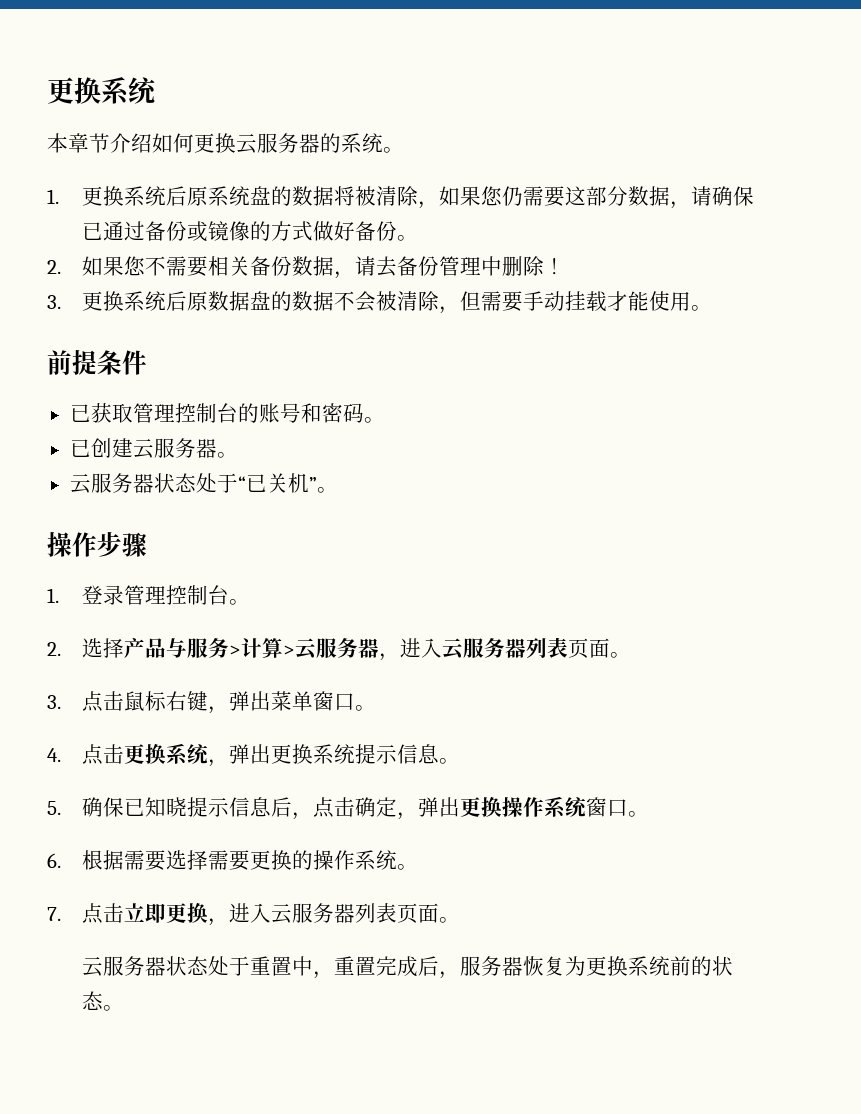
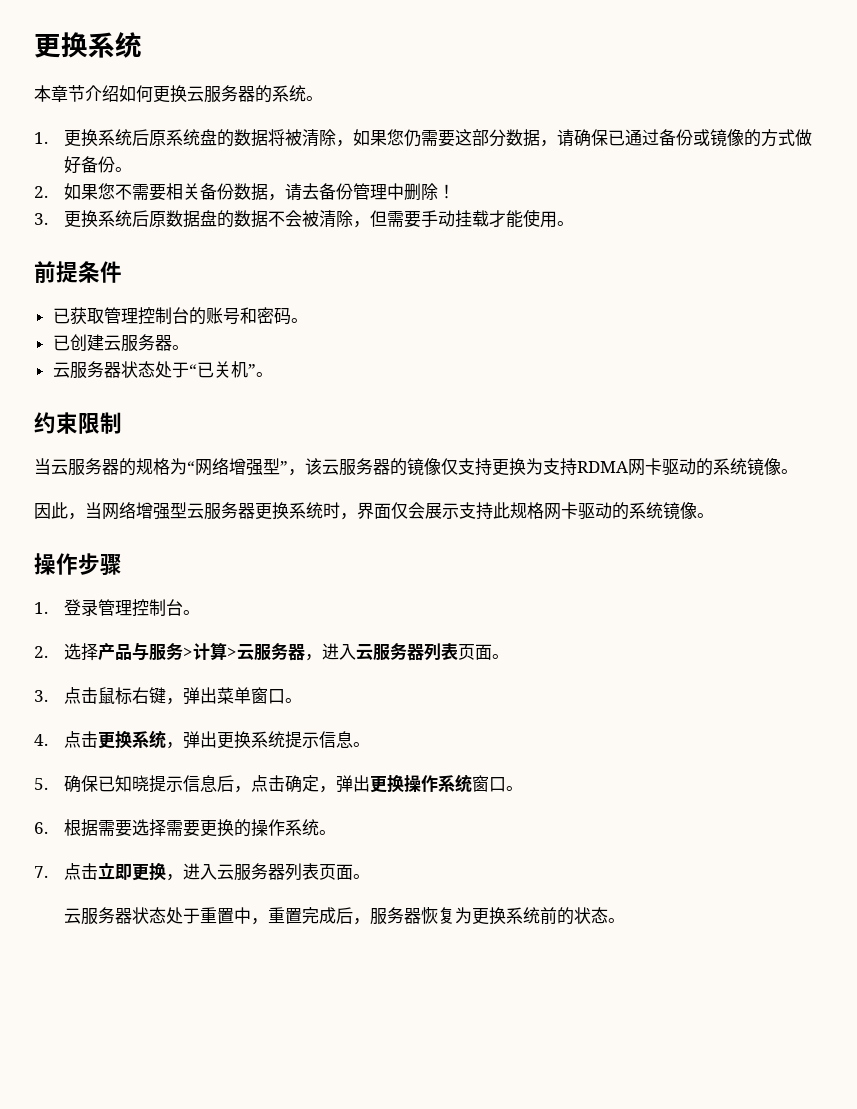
(338, 490) none -> [34,412,122,434] [34,458,798,476] [34,502,714,520] // 约束限制 // 当云服务器的规格为“网络增强型”，该云服务器的镜像仅支持更换为支持RDMA网卡驱动的系统镜像。 // 因此，当网络增强型云服务器更换系统时，界面仅会展示支持此规格网卡驱动的系统镜像。

